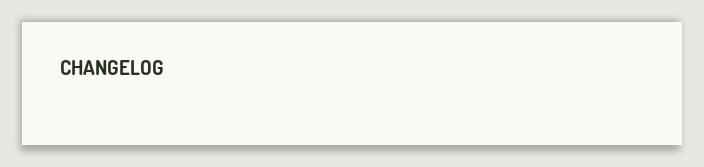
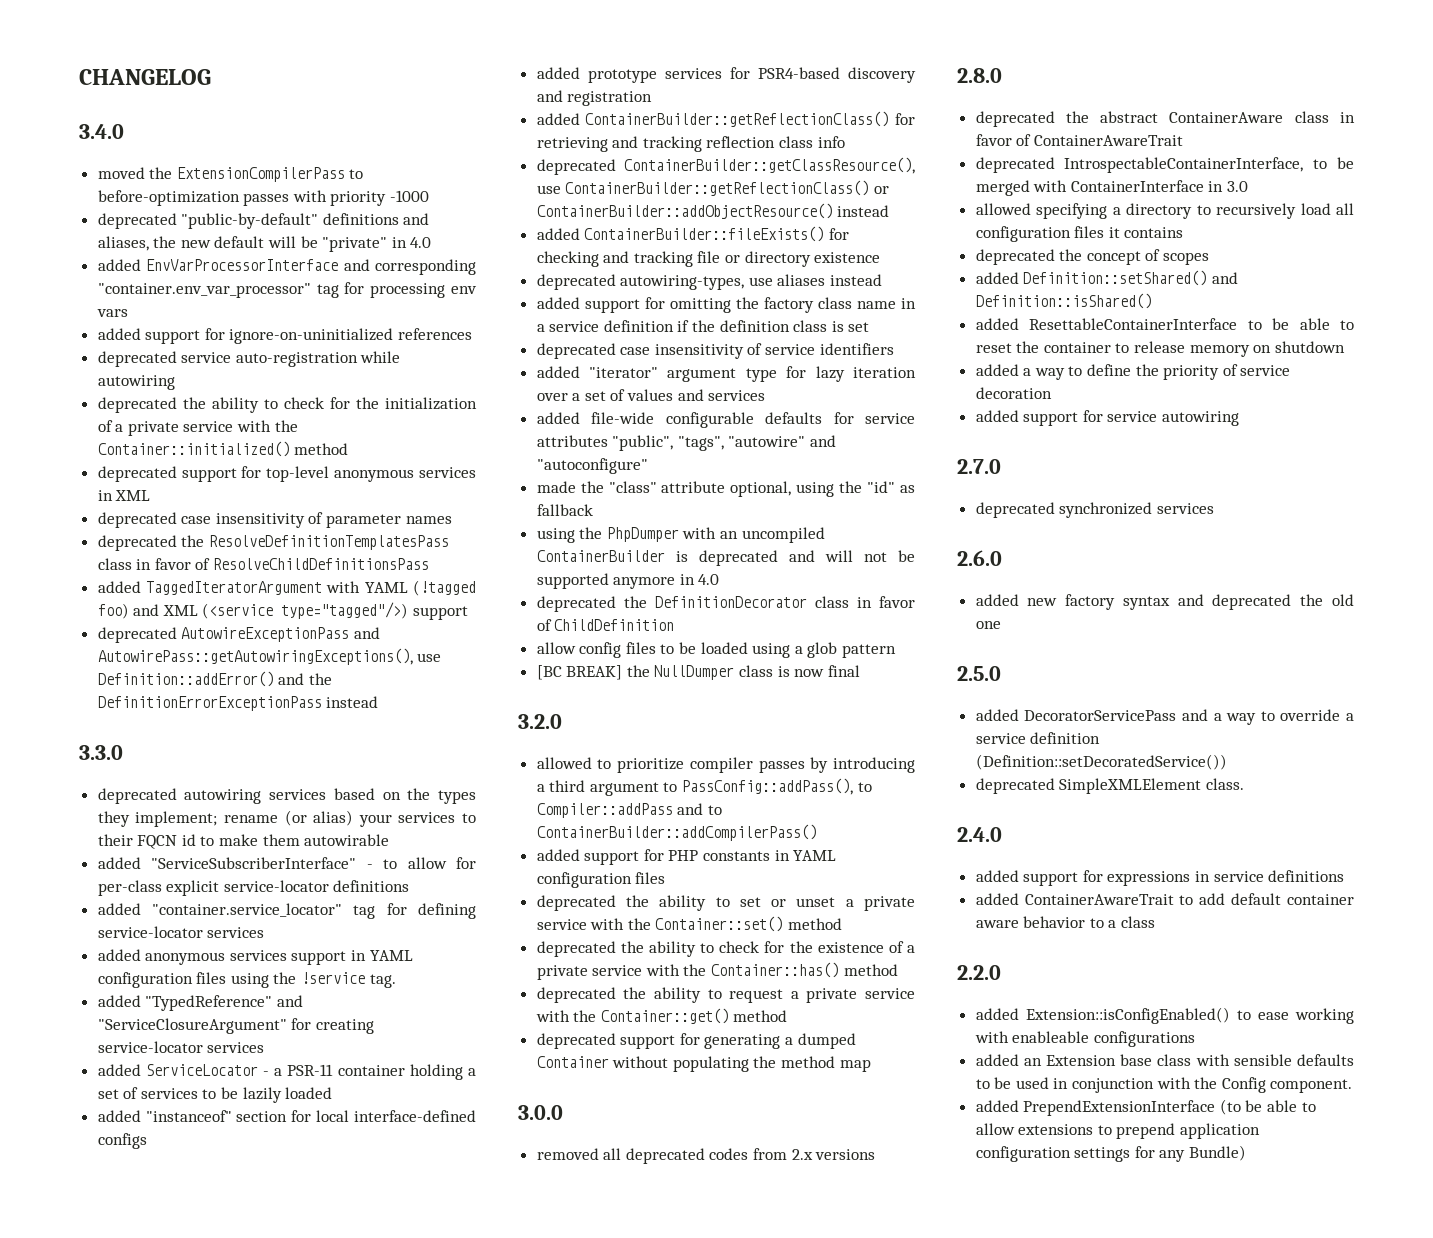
(164, 67) none -> [79,124,124,139] [97,167,364,182] [97,190,430,206] [97,213,430,229] [97,236,432,252] [97,259,476,275] [97,282,477,298] [96,309,128,317] [97,328,473,344] [97,351,401,367] [97,375,175,390] [97,397,477,413] [97,420,298,436] [97,441,349,457] [97,466,477,482] [97,490,151,501] [97,512,452,528] [97,535,449,551] [97,558,430,570] [97,580,476,596] [97,602,469,620] [97,627,380,643] [97,648,442,665] [97,671,332,687] [97,696,379,711] [79,745,123,760] [97,788,476,804] [97,810,476,827] [97,834,390,849] [97,857,476,869] [97,880,410,896] [97,903,476,919] [97,926,265,938] [97,949,413,965] [97,972,396,988] [97,995,303,1011] [97,1018,374,1034] [97,1041,265,1053] [97,1064,477,1080] [97,1087,333,1103] [97,1110,477,1122] [97,1133,147,1149] [536,67,916,83] [536,90,653,106] [536,111,915,127] [536,136,845,152] [536,157,915,175] [536,180,889,196] [536,203,890,219] [536,226,849,242] [536,251,881,267] [536,274,883,290] [536,297,916,313] [536,320,870,332] [536,343,894,359] [536,366,916,382] [536,389,766,401] [536,412,915,428] [536,435,837,451] [536,458,648,474] [536,481,915,497] [536,504,593,516] [536,527,825,543] [536,550,915,566] [536,573,720,589] [536,596,915,612] [536,619,675,631] [536,642,897,658] [536,665,860,680] [518,714,562,729] [536,757,915,773] [536,778,872,796] [536,803,722,818] [536,824,817,841] [536,849,837,865] [536,872,666,888] [536,895,915,911] [536,916,843,932] [536,941,915,957] [536,962,898,980] [536,987,915,1003] [535,1008,788,1024] [536,1033,856,1049] [536,1056,871,1072] [518,1105,563,1120] [536,1148,876,1164] [957,68,1002,83] [975,111,1355,127] [975,134,1183,146] [975,157,1354,173] [975,180,1249,196] [975,203,1354,219] [975,226,1184,242] [975,249,1210,265] [975,270,1238,286] [975,293,1152,309] [975,318,1354,330] [975,341,1345,357] [975,364,1291,380] [975,387,1052,399] [975,410,1240,426] [957,459,1001,474] [975,502,1214,518] [957,550,1002,566] [975,594,1354,610] [975,621,1001,629] [957,666,1001,681] [975,709,1354,725] [975,732,1101,744] [975,754,1227,770] [975,778,1244,794] [957,827,1002,842] [975,870,1345,886] [975,893,1354,905] [975,916,1156,928] [957,965,1001,980] [975,1007,1354,1024] [974,1031,1195,1047] [975,1054,1354,1066] [975,1077,1353,1093] [975,1099,1316,1116] [975,1123,1261,1139] [975,1145,1247,1162] // 3.4.0 // moved the ExtensionCompilerPass to before-optimization passes with priority -1000 // deprecated "public-by-default" definitions and aliases, the new default will be "private" in 4.0 // added EnvVarProcessorInterface and corresponding "container.env_var_processor" tag for processing env vars // added support for ignore-on-uninitialized references // deprecated service auto-registration while autowiring // deprecated the ability to check for the initialization of a private service with the Container::initialized() method // deprecated support for top-level anonymous services in XML // deprecated case insensitivity of parameter names // deprecated the ResolveDefinitionTemplatesPass class in favor of ResolveChildDefinitionsPass // added TaggedIteratorArgument with YAML (!tagged foo) and XML (<service type="tagged"/>) support // deprecated AutowireExceptionPass and AutowirePass::getAutowiringExceptions(), use Definition::addError() and the DefinitionErrorExceptionPass instead // 3.3.0 // deprecated autowiring services based on the types they implement; rename (or alias) your services to their FQCN id to make them autowirable // added "ServiceSubscriberInterface" - to allow for per-class explicit service-locator definitions // added "container.service_locator" tag for defining service-locator services // added anonymous services support in YAML configuration files using the !service tag. // added "TypedReference" and "ServiceClosureArgument" for creating service-locator services // added ServiceLocator - a PSR-11 container holding a set of services to be lazily loaded // added "instanceof" section for local interface-defined configs // added prototype services for PSR4-based discovery and registration // added ContainerBuilder::getReflectionClass() for retrieving and tracking reflection class info // deprecated ContainerBuilder::getClassResource(), use ContainerBuilder::getReflectionClass() or ContainerBuilder::addObjectResource() instead // added ContainerBuilder::fileExists() for checking and tracking file or directory existence // deprecated autowiring-types, use aliases instead // added support for omitting the factory class name in a service definition if the definition class is set // deprecated case insensitivity of service identifiers // added "iterator" argument type for lazy iteration over a set of values and services // added file-wide configurable defaults for service attributes "public", "tags", "autowire" and "autoconfigure" // made the "class" attribute optional, using the "id" as fallback // using the PhpDumper with an uncompiled ContainerBuilder is deprecated and will not be supported anymore in 4.0 // deprecated the DefinitionDecorator class in favor of ChildDefinition // allow config files to be loaded using a glob pattern // [BC BREAK] the NullDumper class is now final // 3.2.0 // allowed to prioritize compiler passes by introducing a third argument to PassConfig::addPass(), to Compiler::addPass and to ContainerBuilder::addCompilerPass() // added support for PHP constants in YAML configuration files // deprecated the ability to set or unset a private service with the Container::set() method // deprecated the ability to check for the existence of a private service with the Container::has() method // deprecated the ability to request a private service with the Container::get() method // deprecated support for generating a dumped Container without populating the method map // 3.0.0 // removed all deprecated codes from 2.x versions // 2.8.0 // deprecated the abstract ContainerAware class in favor of ContainerAwareTrait // deprecated IntrospectableContainerInterface, to be merged with ContainerInterface in 3.0 // allowed specifying a directory to recursively load all configuration files it contains // deprecated the concept of scopes // added Definition::setShared() and Definition::isShared() // added ResettableContainerInterface to be able to reset the container to release memory on shutdown // added a way to define the priority of service decoration // added support for service autowiring // 2.7.0 // deprecated synchronized services // 2.6.0 // added new factory syntax and deprecated the old one // 2.5.0 // added DecoratorServicePass and a way to override a service definition (Definition::setDecoratedService()) // deprecated SimpleXMLElement class. // 2.4.0 // added support for expressions in service definitions // added ContainerAwareTrait to add default container aware behavior to a class // 2.2.0 // added Extension::isConfigEnabled() to ease working with enableable configurations // added an Extension base class with sensible defaults to be used in conjunction with the Config component. // added PrependExtensionInterface (to be able to allow extensions to prepend application configuration settings for any Bundle)

